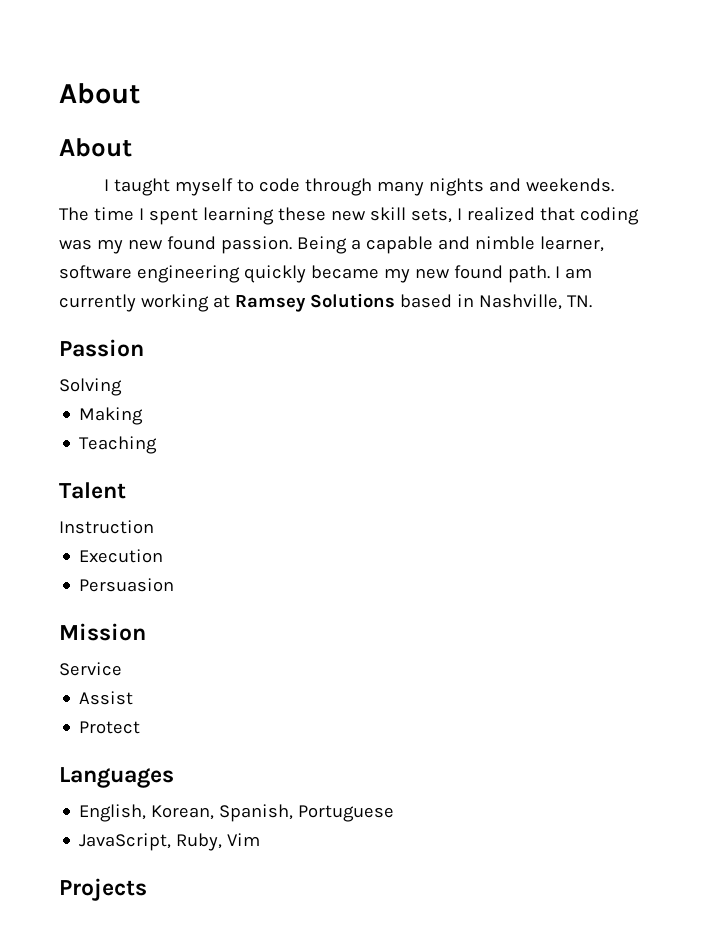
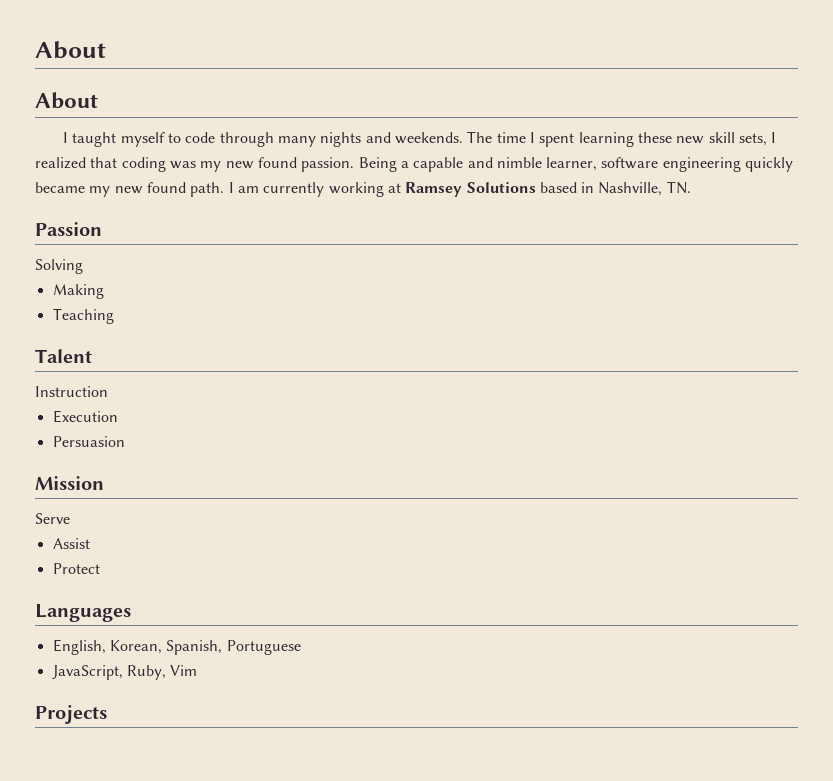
[59,662,122,676] Service -> [35,513,70,524] Serve

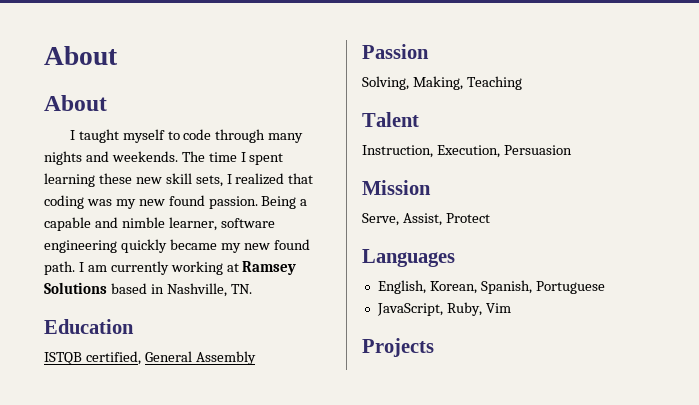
(691, 187) none -> [44,319,134,334] [44,351,256,365] // Education // ISTQB certified, General Assembly
[35,259,83,274] [52,284,104,299] Solving // Making // -> [362,76,463,90] Solving, Making,
[35,386,108,397] [52,410,118,423] Instruction // Execution // -> [362,145,500,158] Instruction, Execution,
[35,513,70,524] [52,538,90,549] Serve // Assist // -> [362,213,442,226] Serve, Assist,

